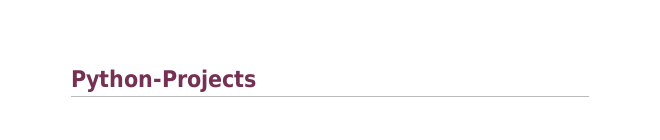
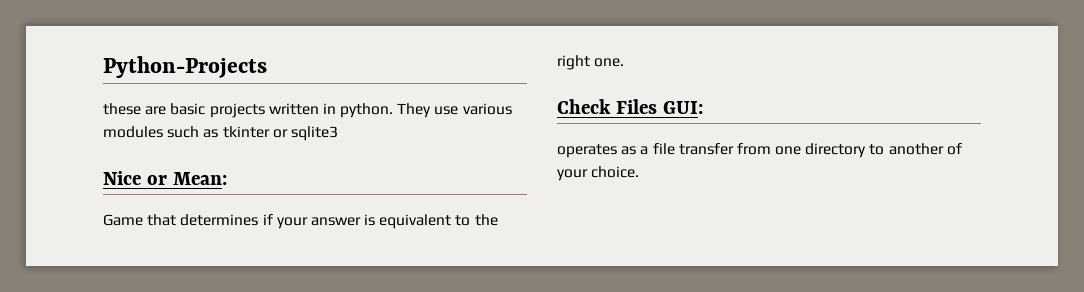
(256, 80) none -> [103,103,512,118] [103,126,338,141] [103,171,227,185] [103,214,498,229] [557,55,625,70] [557,99,703,114] [557,143,962,158] [557,166,640,181] // these are basic projects written in python. They use various modules such as tkinter or sqlite3 // Nice or Mean: // Game that determines if your answer is equivalent to the right one. // Check Files GUI: // operates as a file transfer from one directory to another of your choice.

